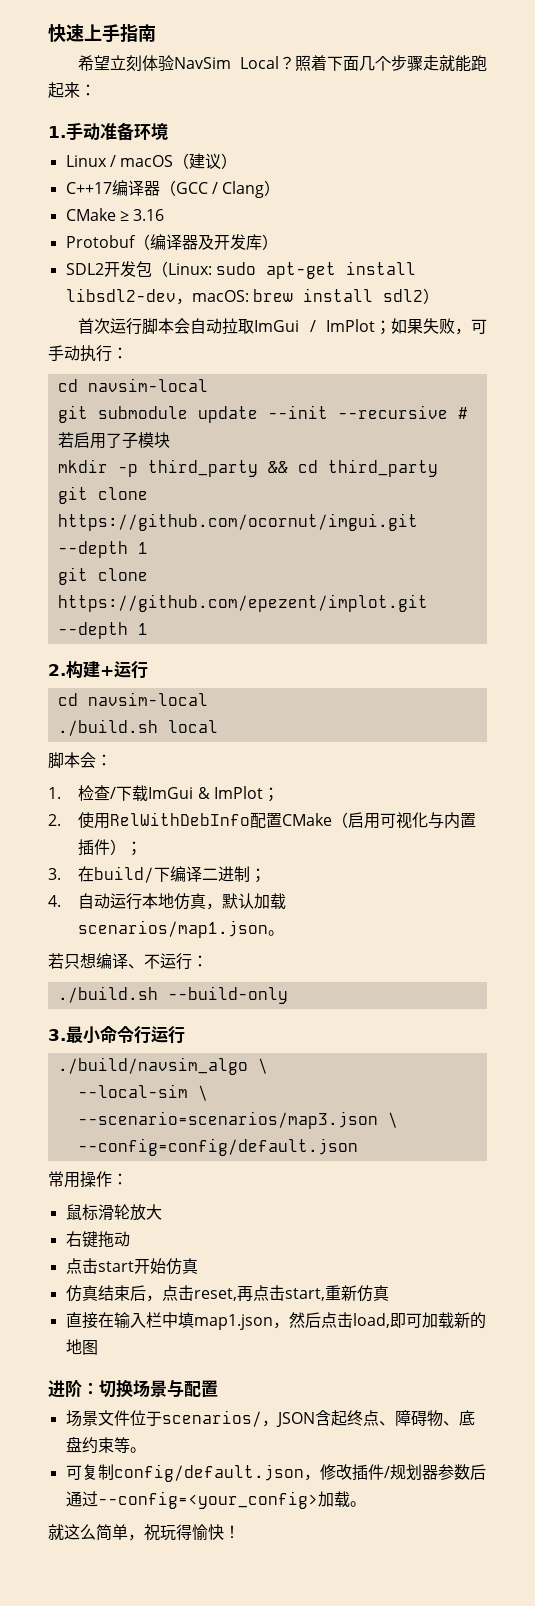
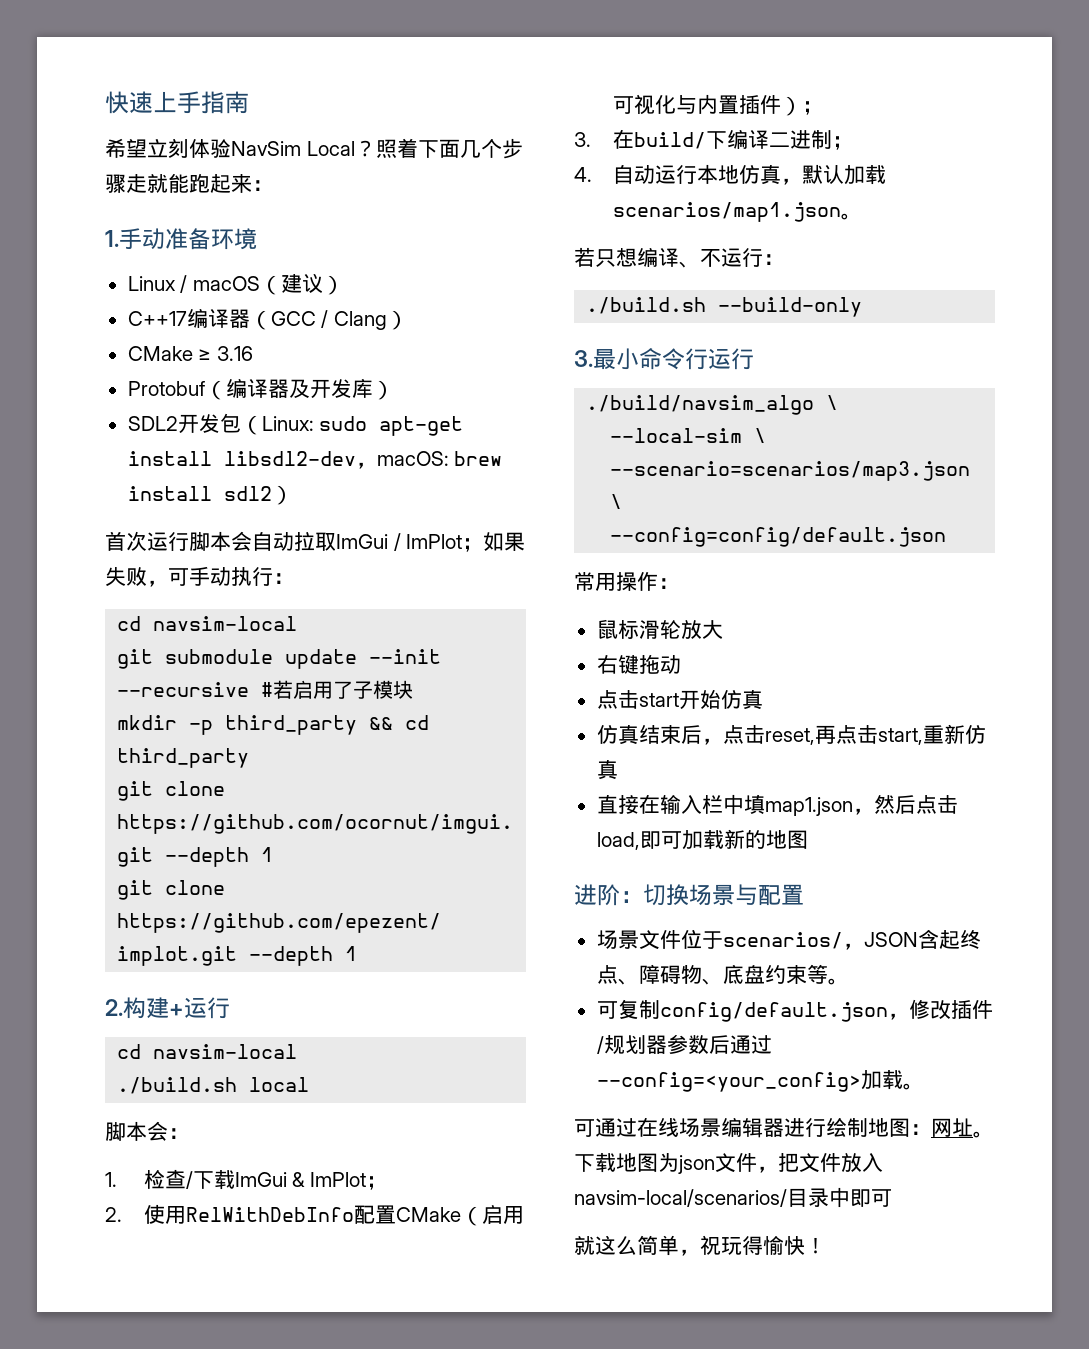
(366, 1504) none -> [574,1117,994,1138] [574,1153,883,1174] [574,1187,892,1208] // 可通过在线场景编辑器进行绘制地图：网址。下载地图为json文件，把文件放入navsim-local/scenarios/目录中即可

